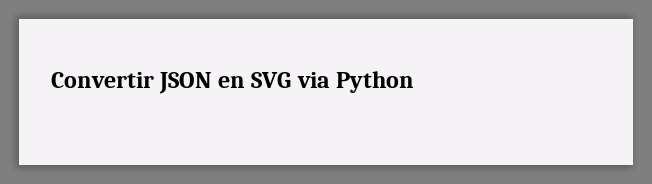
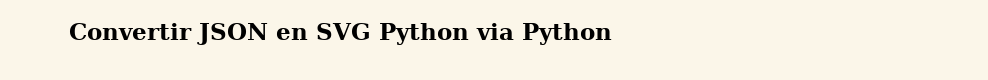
(292, 80) none -> [379,23,469,45] Python

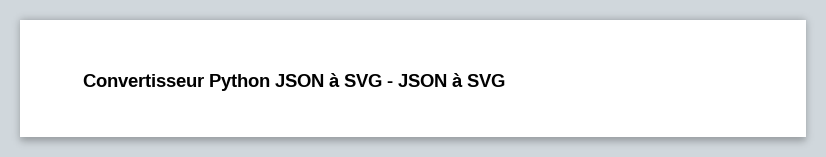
[69,23,612,45] Convertir JSON en SVG Python via Python -> [83,73,505,91] Convertisseur Python JSON à SVG - JSON à SVG

